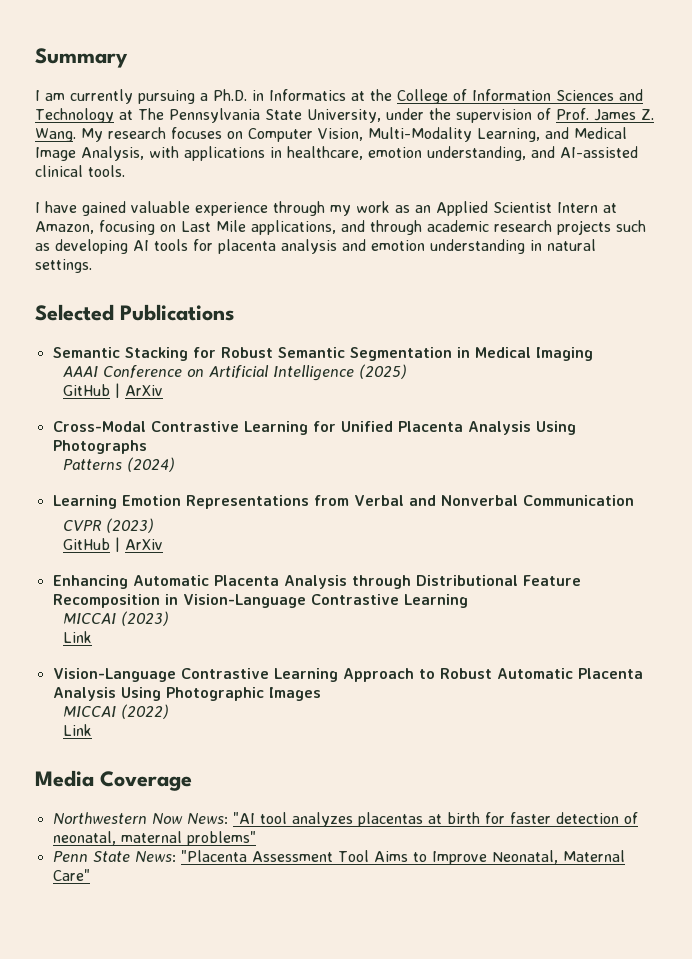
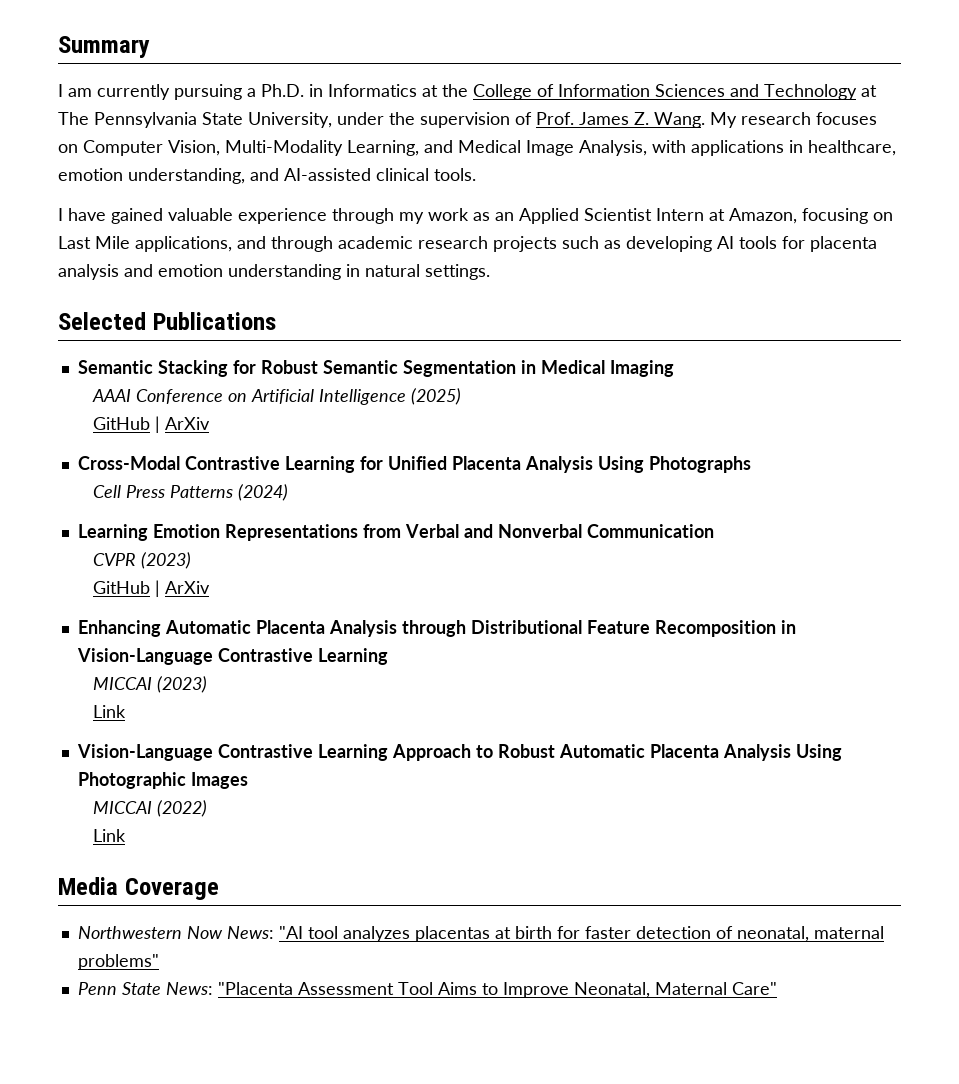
(147, 447) none -> [92,485,165,498] Cell Press

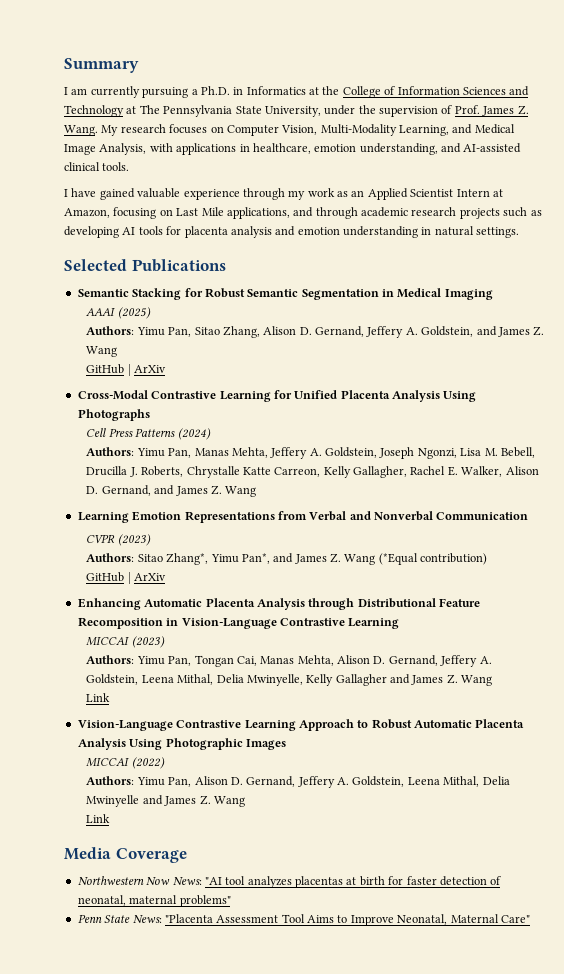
[135,388,461,405] Conference on Artificial Intelligence (2025) -> [117,307,151,319] [86,326,545,338] [86,346,118,357] (2025) // Authors: Yimu Pan, Sitao Zhang, Alison D. Gernand, Jeffery A. Goldstein, and James Z. Wang
(288, 492) none -> [86,447,535,459] [86,466,539,478] [86,485,257,497] // Authors: Yimu Pan, Manas Mehta, Jeffery A. Goldstein, Joseph Ngonzi, Lisa M. Bebell, Drucilla J. Roberts, Chrystalle Katte Carreon, Kelly Gallagher, Rachel E. Walker, Alison D. Gernand, and James Z. Wang
(191, 560) none -> [86,553,488,565] // Authors: Sitao Zhang*, Yimu Pan*, and James Z. Wang (*Equal contribution)
(207, 684) none -> [86,655,492,667] [86,674,493,686] // Authors: Yimu Pan, Tongan Cai, Manas Mehta, Alison D. Gernand, Jeffery A. Goldstein, Leena Mithal, Delia Mwinyelle, Kelly Gallagher and James Z. Wang
(207, 808) none -> [86,776,510,788] [86,795,245,807] // Authors: Yimu Pan, Alison D. Gernand, Jeffery A. Goldstein, Leena Mithal, Delia Mwinyelle and James Z. Wang

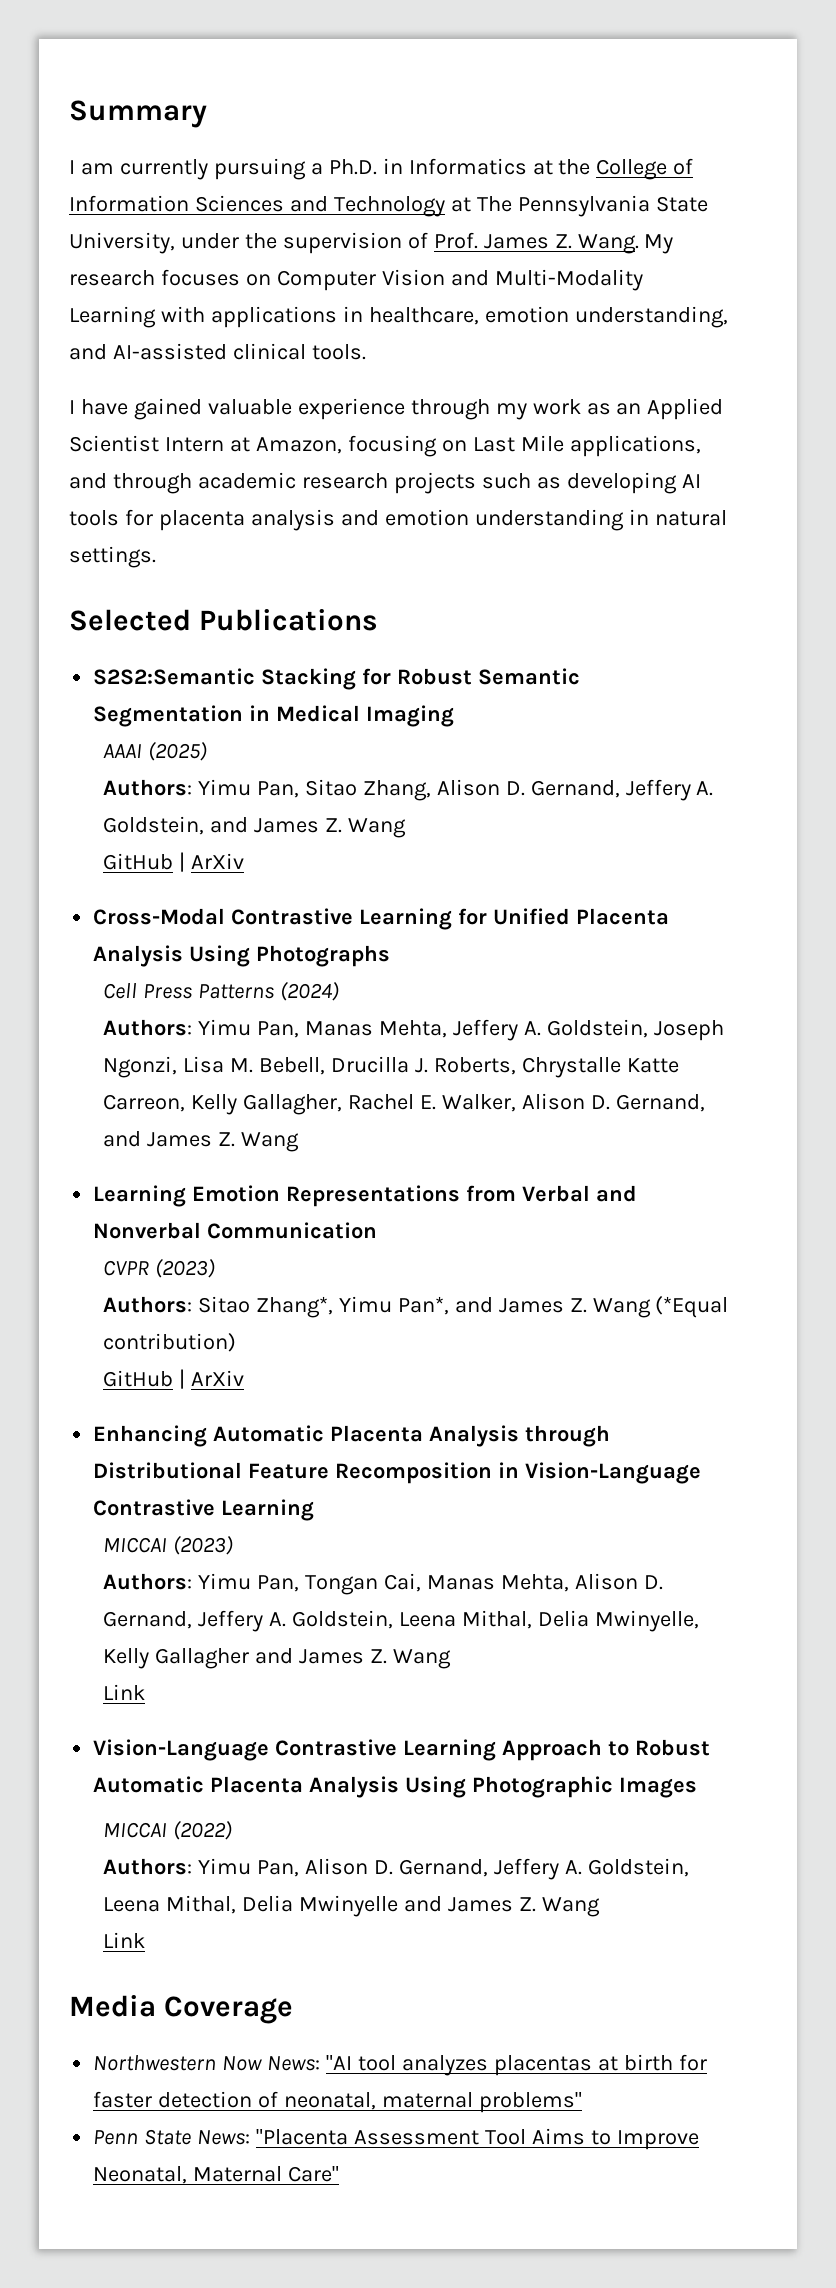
[281,124,515,136] [64,143,147,155] Vision, Multi-Modality Learning, and Medical Image Analysis, -> [381,269,643,291] [69,306,156,328] Vision and Multi-Modality Learning
[77,289,129,297] Semantic -> [93,668,256,685] S2S2:Semantic

